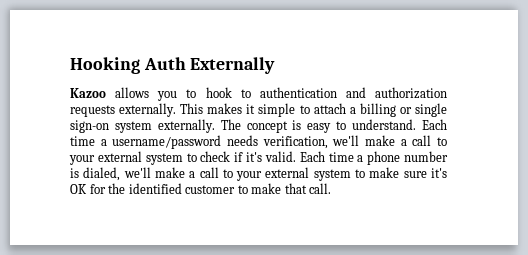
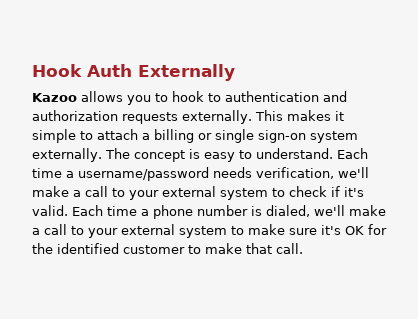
[70,57,140,74] Hooking -> [32,64,82,77] Hook

